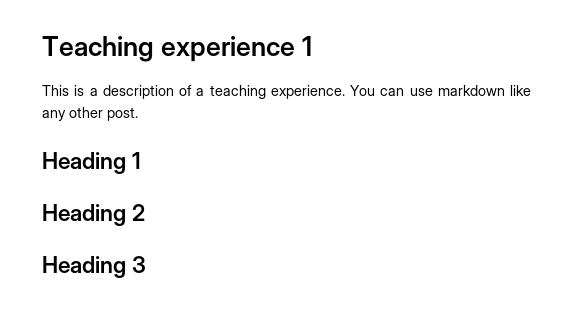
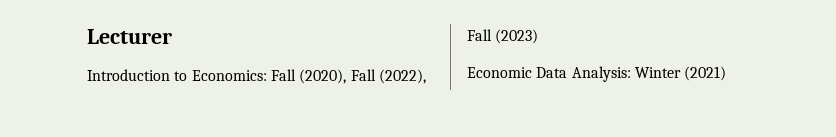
[42,36,313,62] [42,85,531,99] [42,107,138,121] [42,152,142,174] [42,204,146,226] [42,256,147,278] Teaching experience 1 // This is a description of a teaching experience. You can use markdown like any other post. // Heading 1 // Heading 2 // Heading 3 -> [87,29,172,44] [87,69,426,84] [467,29,539,44] [467,66,727,82] Lecturer // Introduction to Economics: Fall (2020), Fall (2022), Fall (2023) // Economic Data Analysis: Winter (2021)

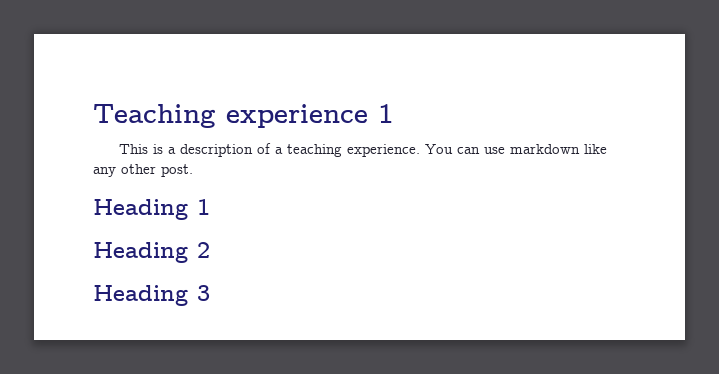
[87,29,172,44] [87,69,426,84] [467,29,539,44] [467,66,727,82] Lecturer // Introduction to Economics: Fall (2020), Fall (2022), Fall (2023) // Economic Data Analysis: Winter (2021) -> [93,104,394,128] [118,143,607,157] [93,164,193,177] [93,199,210,220] [93,242,210,263] [93,285,210,306] Teaching experience 1 // This is a description of a teaching experience. You can use markdown like any other post. // Heading 1 // Heading 2 // Heading 3

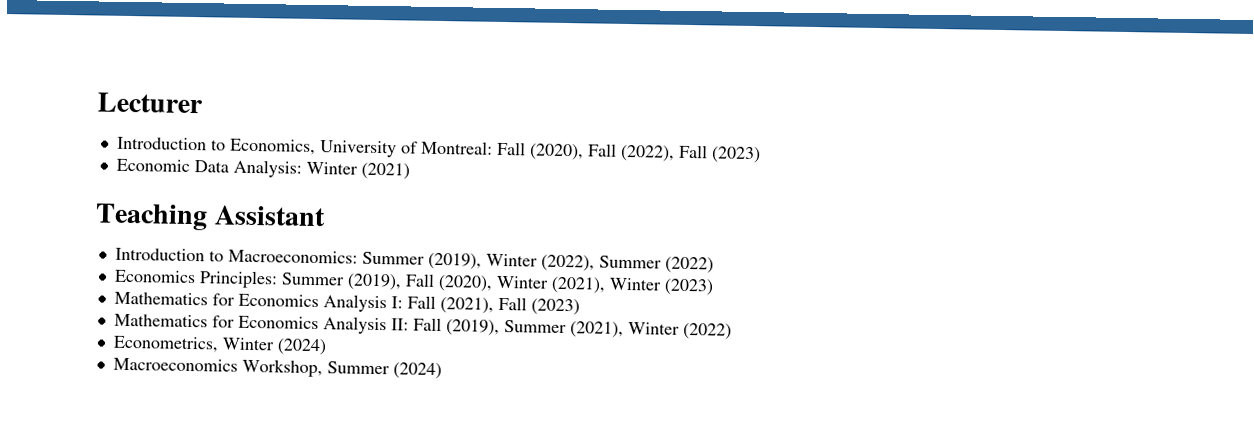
[93,104,394,128] [118,143,607,157] [93,164,193,177] [93,199,210,220] [93,242,210,263] [93,285,210,306] Teaching experience 1 // This is a description of a teaching experience. You can use markdown like any other post. // Heading 1 // Heading 2 // Heading 3 -> [97,92,203,114] [116,136,761,164] [115,158,410,180] [95,203,326,231] [114,247,714,274] [113,269,714,296] [113,291,580,316] [113,313,732,340] [112,335,327,356] [112,357,442,380] Lecturer // Introduction to Economics, University of Montreal: Fall (2020), Fall (2022), Fall (2023) // Economic Data Analysis: Winter (2021) // Teaching Assistant // Introduction to Macroeconomics: Summer (2019), Winter (2022), Summer (2022) // Economics Principles: Summer (2019), Fall (2020), Winter (2021), Winter (2023) // Mathematics for Economics Analysis I: Fall (2021), Fall (2023) // Mathematics for Economics Analysis II: Fall (2019), Summer (2021), Winter (2022) // Econometrics, Winter (2024) // Macroeconomics Workshop, Summer (2024)

